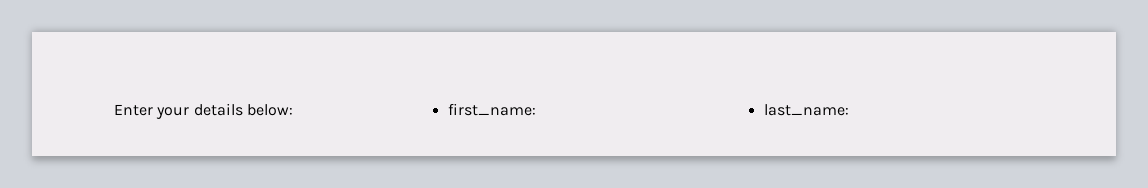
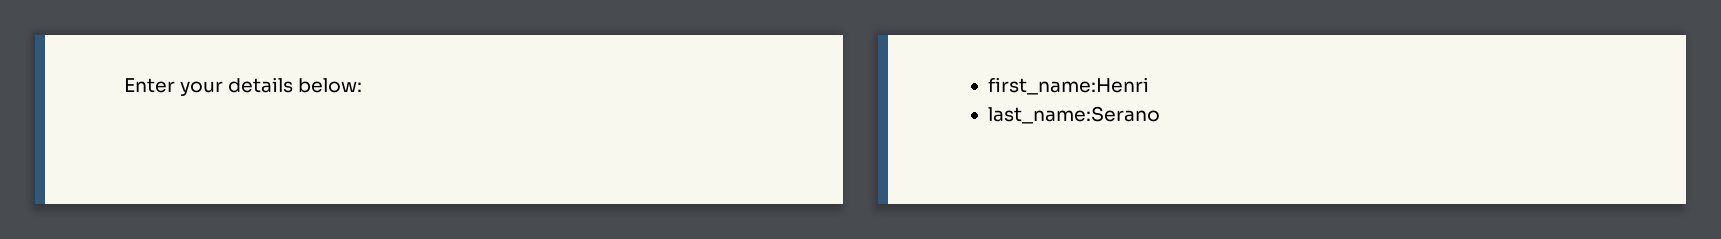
[447,103,536,116] [763,104,849,116] first_name: // last_name: -> [987,77,1149,95] [987,106,1160,124] first_name:Henri // last_name:Serano

